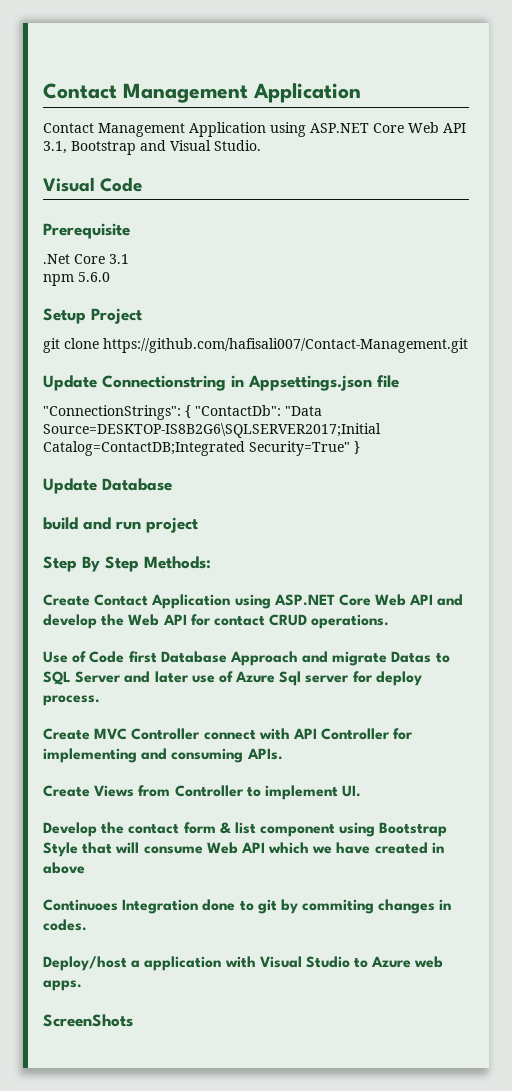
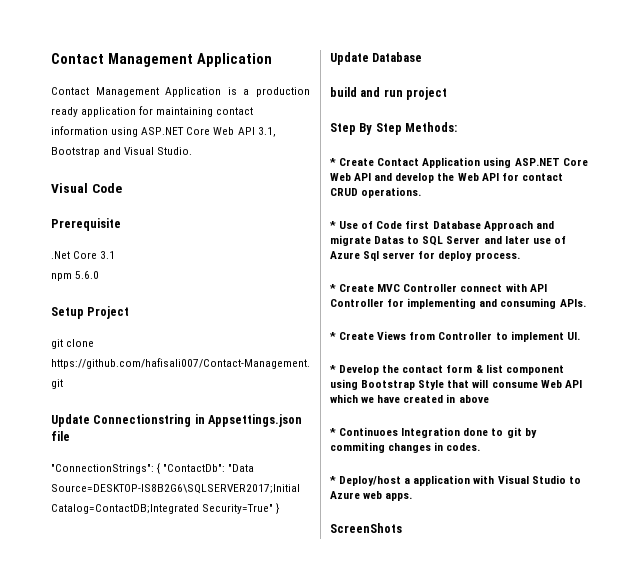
(266, 129) none -> [227,87,310,97] [51,106,254,117] [51,126,108,135] is a production ready application for maintaining contact information
(211, 562) none -> [329,158,336,166] *
(390, 621) none -> [329,221,336,229] *
(100, 700) none -> [329,284,336,292] *
(283, 754) none -> [329,332,336,340] *
(362, 791) none -> [329,365,336,373] *
(85, 868) none -> [329,428,336,436] *
(87, 925) none -> [329,476,336,484] *

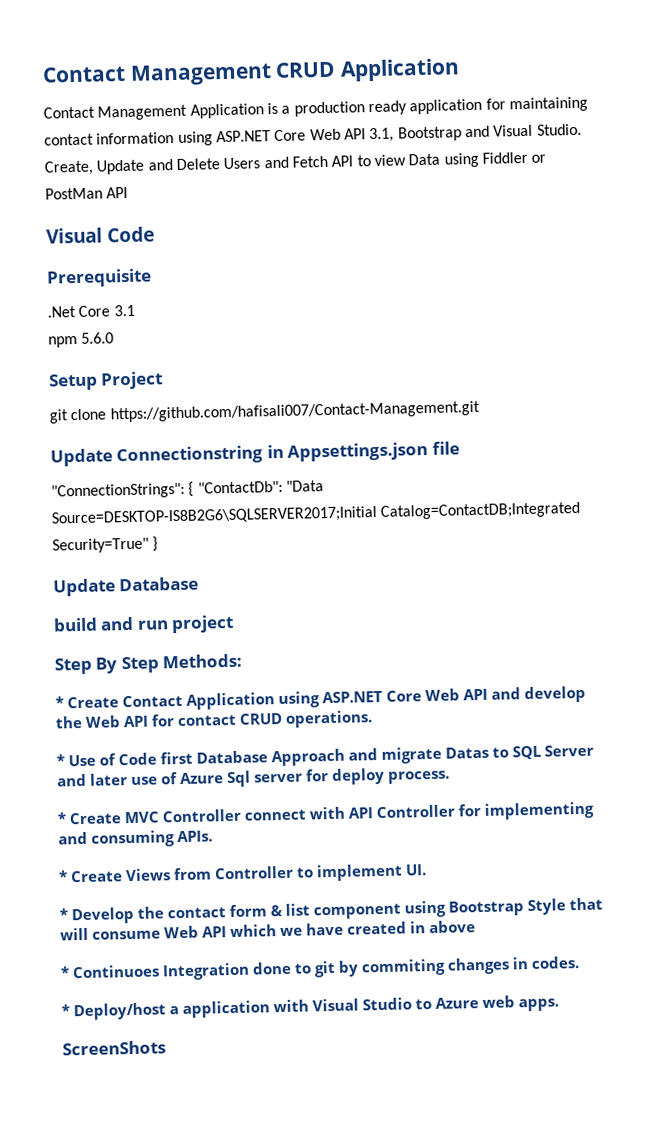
[51,53,193,67] Contact Management -> [42,61,337,86] Contact Management CRUD
(193, 151) none -> [44,151,547,176] [45,186,129,200] Create, Update and Delete Users and Fetch API to view Data using Fiddler or PostMan API

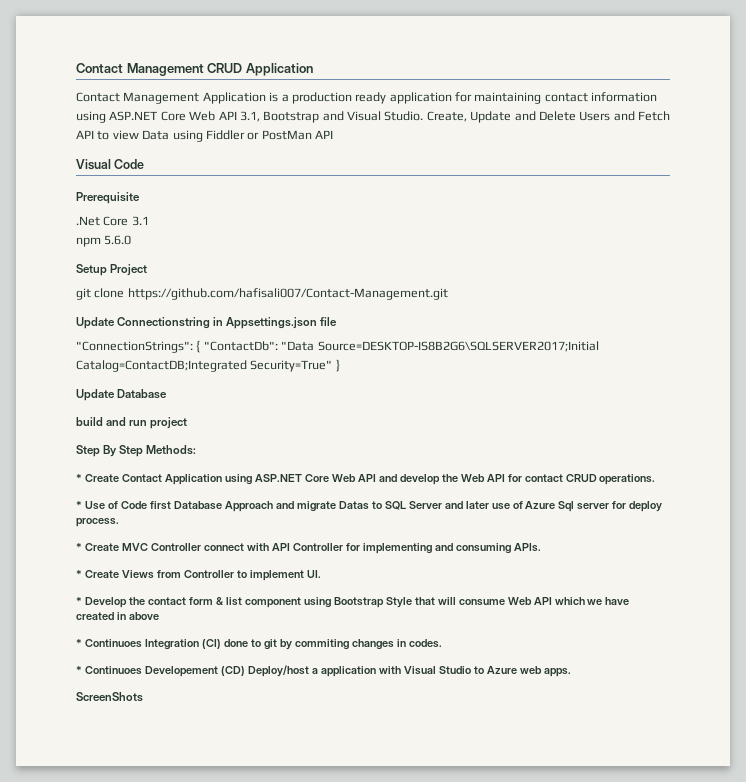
(250, 971) none -> [201,639,221,649] (CI)
(70, 1010) none -> [84,666,245,677] Continuoes Developement (CD)

